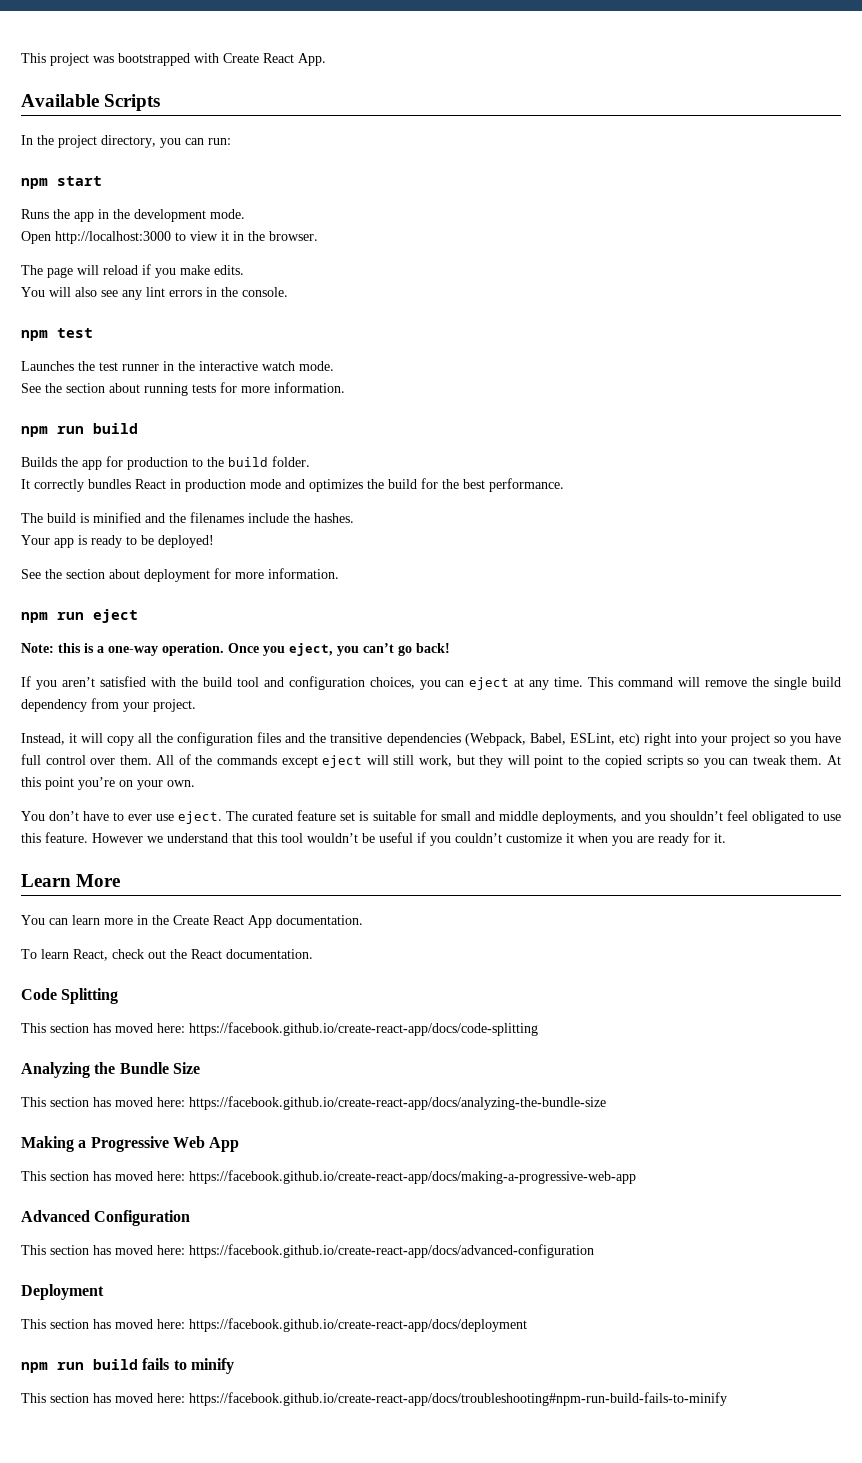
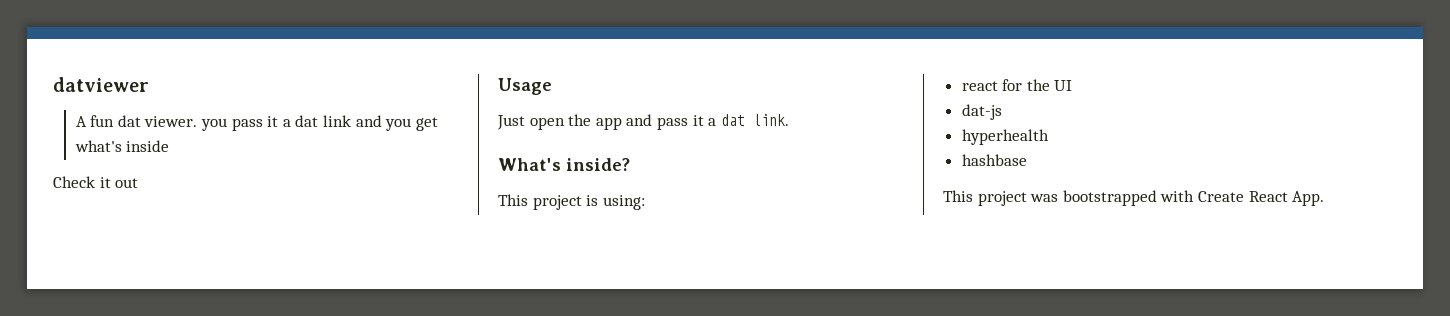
(21, 58) none -> [53,77,149,92] [75,115,438,131] [74,140,170,152] [53,176,139,188] [498,78,552,95] [497,114,789,130] [498,158,630,171] [498,194,645,210] [961,79,1073,91] [961,104,1002,120] [961,129,1049,145] [961,154,1027,166] datviewer // A fun dat viewer. you pass it a dat link and you get what's inside // Check it out // Usage // Just open the app and pass it a dat link. // What's inside? // This project is using: // react for the UI // dat-js // hyperhealth // hashbase //
[21,94,161,111] [21,135,231,148] [21,176,102,189] [21,209,245,222] [21,231,318,244] [21,264,244,278] [21,287,288,300] [21,328,93,341] [21,361,334,371] [21,382,345,396] [21,423,138,437] [21,456,310,470] [21,478,564,492] [21,512,354,523] [21,535,214,548] [21,568,339,582] [21,609,138,623] [21,643,450,656] [21,676,841,690] [21,698,196,712] [21,732,841,746] [21,754,842,768] [21,777,195,790] [21,810,841,824] [21,832,726,846] [21,874,121,887] [21,915,363,928] [21,949,313,961] [21,988,119,1004] [21,1022,538,1036] [21,1062,200,1078] [21,1096,606,1110] [21,1136,240,1152] [21,1170,636,1184] [21,1210,191,1226] [21,1244,594,1258] [21,1284,104,1300] [21,1318,527,1332] [21,1358,234,1374] [21,1392,727,1406] // Available Scripts // In the project directory, you can run: // npm start // Runs the app in the development mode. // Open http://localhost:3000 to view it in the browser. // The page will reload if you make edits. // You will also see any lint errors in the console. // npm test // Launches the test runner in the interactive watch mode. // See the section about running tests for more information. // npm run build // Builds the app for production to the build folder. // It correctly bundles React in production mode and optimizes the build for the best performance. // The build is minified and the filenames include the hashes. // Your app is ready to be deployed! // See the section about deployment for more information. // npm run eject // Note: this is a one-way operation. Once you eject, you can’t go back! // If you aren’t satisfied with the build tool and configuration choices, you can eject at any time. This command will remove the single build dependency from your project. // Instead, it will copy all the configuration files and the transitive dependencies (Webpack, Babel, ESLint, etc) right into your project so you have full control over them. All of the commands except eject will still work, but they will point to the copied scripts so you can tweak them. At this point you’re on your own. // You don’t have to ever use eject. The curated feature set is suitable for small and middle deployments, and you shouldn’t feel obligated to use this feature. However we understand that this tool wouldn’t be useful if you couldn’t customize it when you are ready for it. // Learn More // You can learn more in the Create React App documentation. // To learn React, check out the React documentation. // Code Splitting // This section has moved here: https://facebook.github.io/create-react-app/docs/code-splitting // Analyzing the Bundle Size // This section has moved here: https://facebook.github.io/create-react-app/docs/analyzing-the-bundle-size // Making a Progressive Web App // This section has moved here: https://facebook.github.io/create-react-app/docs/making-a-progressive-web-app // Advanced Configuration // This section has moved here: https://facebook.github.io/create-react-app/docs/advanced-configuration // Deployment // This section has moved here: https://facebook.github.io/create-react-app/docs/deployment // npm run build fails to minify // This section has moved here: https://facebook.github.io/create-react-app/docs/troubleshooting#npm-run-build-fails-to-minify -> (1325, 198) none

